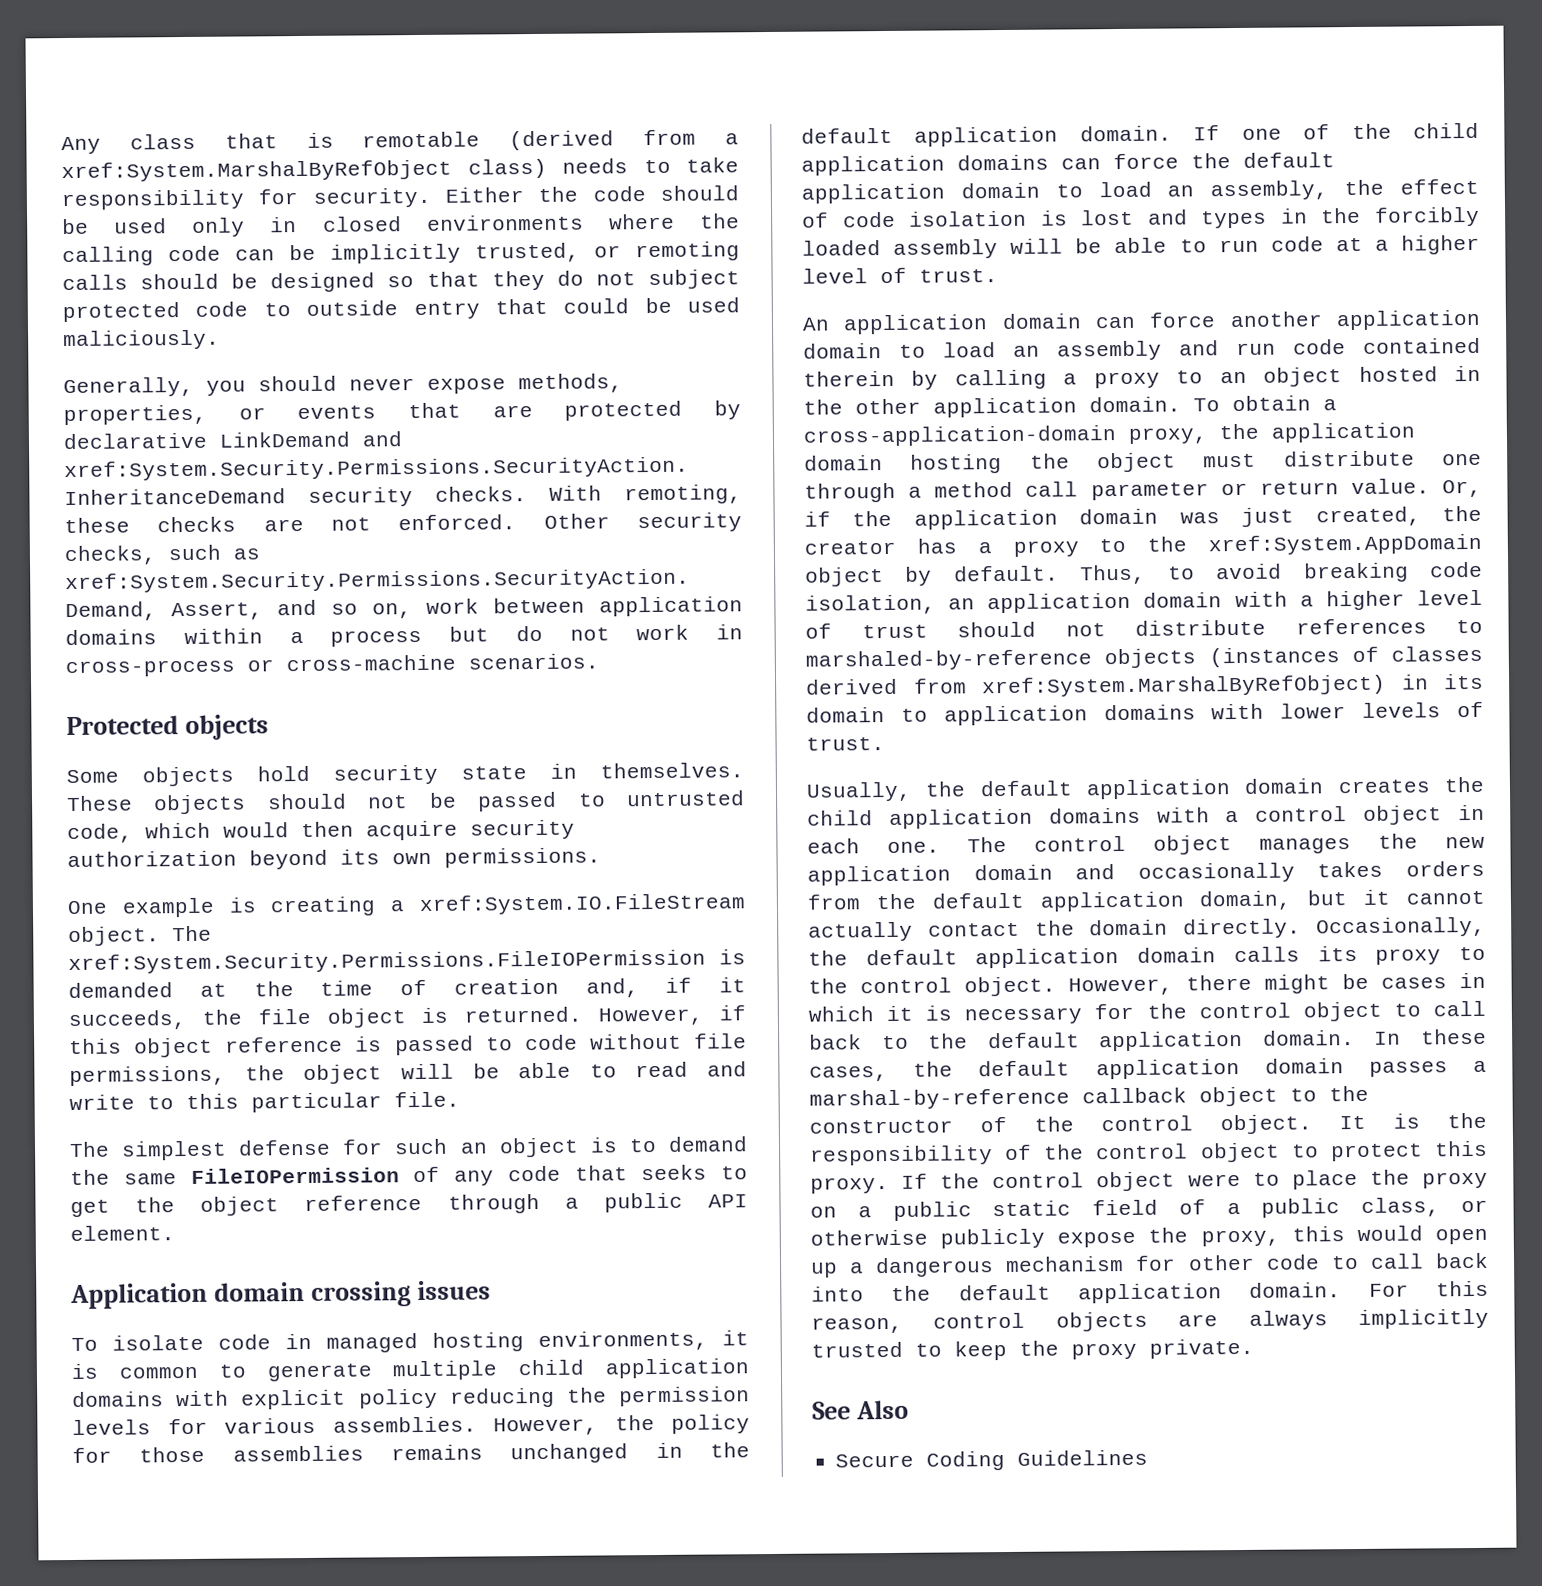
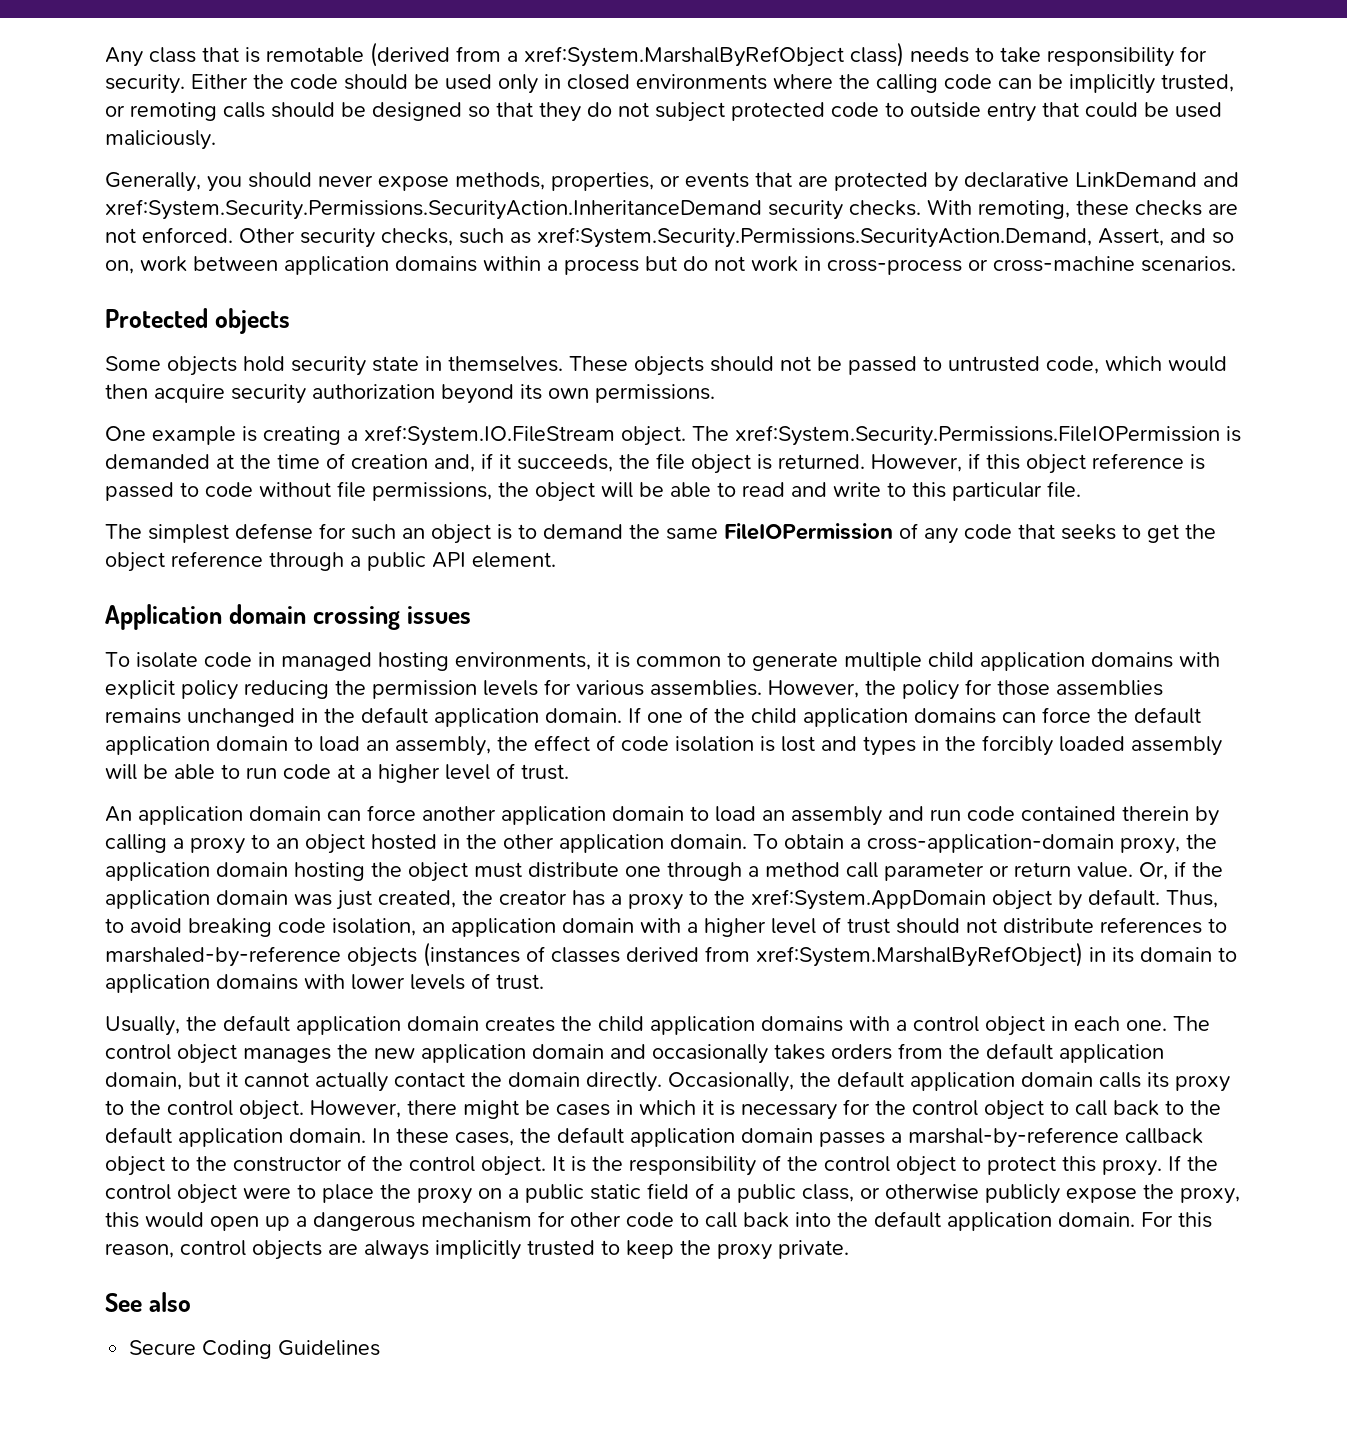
[855,1399,909,1420] Also -> [148,1292,191,1312] also

